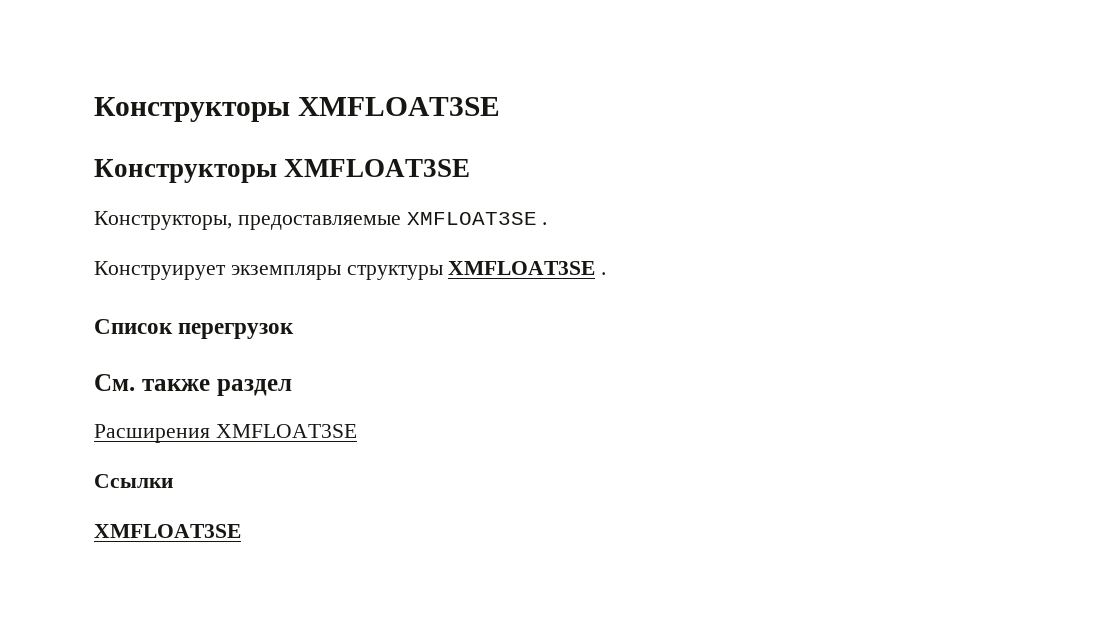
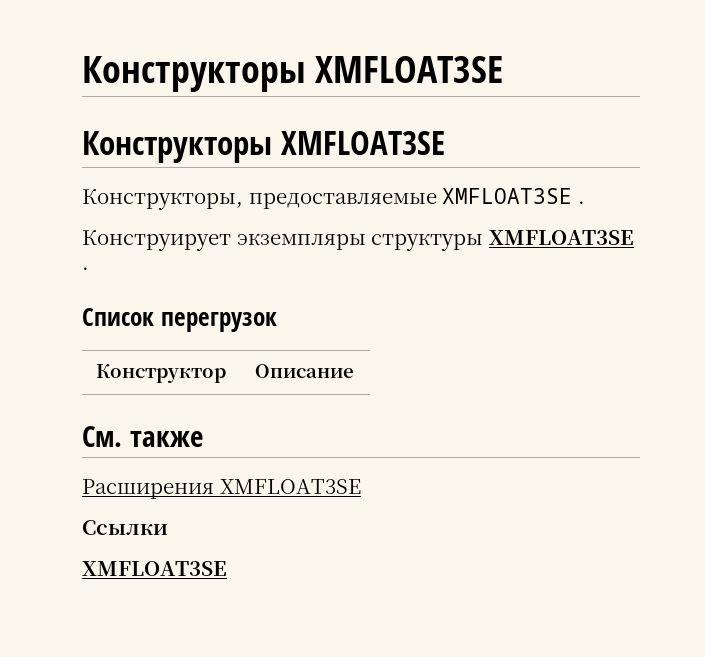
(295, 331) none -> [96,364,227,383] [255,364,355,378] // Конструктор | Описание
[216,379,292,396] раздел -> (203, 439) none

